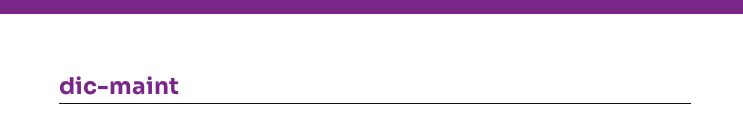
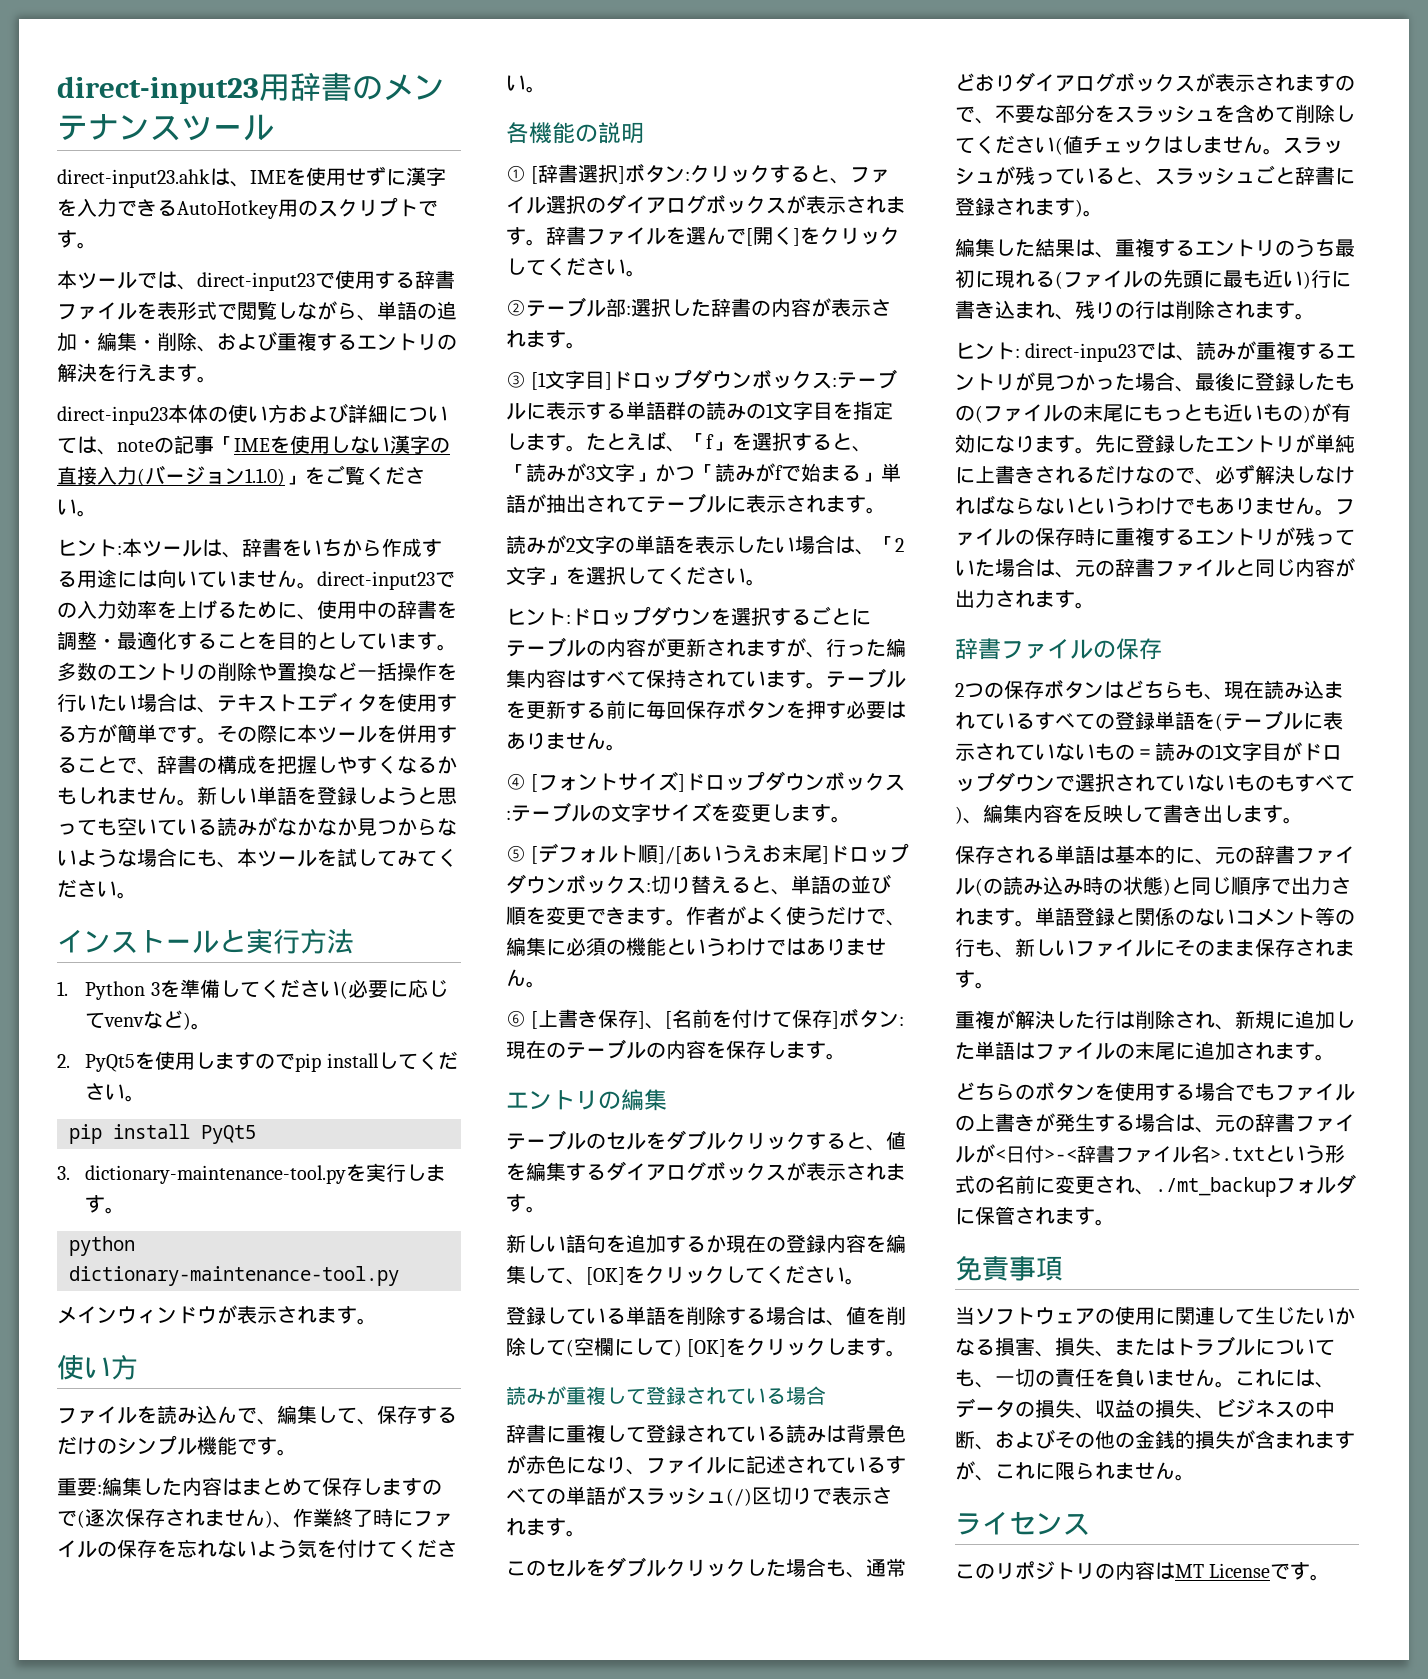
[59,76,179,95] dic-maint -> [57,72,445,104] [57,114,274,141] [57,166,446,188] [57,197,438,219] [57,230,97,249] [57,270,455,291] [57,301,457,321] [57,331,457,352] [57,363,217,383] [57,403,448,425] [57,435,450,455] [57,465,425,486] [57,499,97,517] [57,538,442,558] [57,569,455,590] [57,600,457,620] [57,631,457,651] [57,662,457,681] [57,692,457,713] [57,724,457,744] [57,755,457,775] [57,786,457,806] [57,817,457,836] [57,848,457,868] [57,879,137,899] [57,928,354,954] [57,979,448,1000] [85,1010,212,1030] [57,1051,458,1072] [85,1083,146,1102] [69,1124,256,1144] [57,1163,447,1184] [85,1195,126,1214] [69,1236,135,1256] [69,1266,399,1286] [57,1305,377,1325] [57,1355,138,1380] [57,1405,457,1425] [57,1435,297,1456] [57,1477,442,1496] [57,1508,453,1528] [57,1539,457,1559] [506,75,546,93] [506,122,644,144] [506,163,891,184] [506,194,906,214] [506,226,900,246] [506,257,646,277] [506,297,891,317] [506,330,586,349] [506,369,898,390] [506,401,893,420] [506,431,872,452] [506,463,901,482] [506,493,886,514] [506,535,904,555] [506,566,766,586] [506,606,871,626] [506,637,906,658] [506,668,906,689] [506,699,906,719] [506,732,626,751] [506,771,906,792] [506,802,851,823] [506,843,910,864] [506,874,891,895] [506,906,906,926] [506,937,886,957] [506,969,546,988] [506,1008,905,1029] [506,1039,846,1060] [506,1089,667,1111] [506,1130,906,1151] [506,1161,906,1181] [506,1194,546,1213] [506,1234,906,1254] [506,1265,865,1285] [506,1306,906,1326] [506,1337,907,1357] [506,1386,826,1405] [506,1424,906,1443] [506,1455,906,1475] [506,1486,892,1506] [506,1518,586,1537] [506,1557,906,1578] [955,72,1355,92] [955,104,1355,124] [955,135,1343,155] [955,165,1355,186] [955,197,1103,217] [955,238,1355,258] [955,269,1351,289] [955,300,1315,320] [955,341,1357,362] [955,372,1355,392] [955,403,1351,423] [955,434,1355,454] [955,464,1355,485] [955,495,1355,516] [955,527,1355,547] [955,558,1355,578] [955,589,1095,609] [955,638,1162,660] [955,679,1344,700] [955,710,1343,731] [955,742,1342,761] [955,772,1355,792] [955,804,1303,824] [955,845,1355,865] [955,876,1351,896] [955,907,1355,927] [955,938,1355,958] [955,970,995,989] [955,1010,1355,1030] [955,1041,1335,1061] [955,1081,1355,1101] [955,1113,1355,1133] [955,1144,1345,1164] [955,1174,1356,1197] [955,1206,1115,1226] [955,1256,1063,1281] [955,1306,1355,1325] [955,1336,1335,1357] [955,1368,1335,1388] [955,1398,1335,1419] [955,1429,1355,1450] [955,1461,1195,1481] [955,1511,1090,1535] [955,1561,1331,1581] direct-input23用辞書のメンテナンスツール // direct-input23.ahkは、IMEを使用せずに漢字を入力できるAutoHotkey用のスクリプトです。 // 本ツールでは、direct-input23で使用する辞書ファイルを表形式で閲覧しながら、単語の追加・編集・削除、および重複するエントリの解決を行えます。 // direct-inpu23本体の使い方および詳細については、noteの記事「IMEを使用しない漢字の直接入力(バージョン1.1.0)」をご覧ください。 // ヒント:本ツールは、辞書をいちから作成する用途には向いていません。direct-input23での入力効率を上げるために、使用中の辞書を調整・最適化することを目的としています。多数のエントリの削除や置換など一括操作を行いたい場合は、テキストエディタを使用する方が簡単です。その際に本ツールを併用することで、辞書の構成を把握しやすくなるかもしれません。新しい単語を登録しようと思っても空いている読みがなかなか見つからないような場合にも、本ツールを試してみてください。 // インストールと実行方法 // 1. Python 3を準備してください(必要に応じてvenvなど)。 // 2. PyQt5を使用しますのでpip installしてください。 // pip install PyQt5 // 3. dictionary-maintenance-tool.pyを実行します。 // python dictionary-maintenance-tool.py // メインウィンドウが表示されます。 // 使い方 // ファイルを読み込んで、編集して、保存するだけのシンプル機能です。 // 重要:編集した内容はまとめて保存しますので(逐次保存されません)、作業終了時にファイルの保存を忘れないよう気を付けてください。 // 各機能の説明 // ① [辞書選択]ボタン:クリックすると、ファイル選択のダイアログボックスが表示されます。辞書ファイルを選んで[開く]をクリックしてください。 // ②テーブル部:選択した辞書の内容が表示されます。 // ③ [1文字目]ドロップダウンボックス:テーブルに表示する単語群の読みの1文字目を指定します。たとえば、「f」を選択すると、「読みが3文字」かつ「読みがfで始まる」単語が抽出されてテーブルに表示されます。 // 読みが2文字の単語を表示したい場合は、「2文字」を選択してください。 // ヒント:ドロップダウンを選択するごとにテーブルの内容が更新されますが、行った編集内容はすべて保持されています。テーブルを更新する前に毎回保存ボタンを押す必要はありません。 // ④ [フォントサイズ]ドロップダウンボックス:テーブルの文字サイズを変更します。 // ⑤ [デフォルト順]/[あいうえお末尾]ドロップダウンボックス:切り替えると、単語の並び順を変更できます。作者がよく使うだけで、編集に必須の機能というわけではありません。 // ⑥ [上書き保存]、[名前を付けて保存]ボタン:現在のテーブルの内容を保存します。 // エントリの編集 // テーブルのセルをダブルクリックすると、値を編集するダイアログボックスが表示されます。 // 新しい語句を追加するか現在の登録内容を編集して、[OK]をクリックしてください。 // 登録している単語を削除する場合は、値を削除して(空欄にして) [OK]をクリックします。 // 読みが重複して登録されている場合 // 辞書に重複して登録されている読みは背景色が赤色になり、ファイルに記述されているすべての単語がスラッシュ(/)区切りで表示されます。 // このセルをダブルクリックした場合も、通常どおりダイアログボックスが表示されますので、不要な部分をスラッシュを含めて削除してください(値チェックはしません。スラッシュが残っていると、スラッシュごと辞書に登録されます)。 // 編集した結果は、重複するエントリのうち最初に現れる(ファイルの先頭に最も近い)行に書き込まれ、残りの行は削除されます。 // ヒント: direct-inpu23では、読みが重複するエントリが見つかった場合、最後に登録したもの(ファイルの末尾にもっとも近いもの)が有効になります。先に登録したエントリが単純に上書きされるだけなので、必ず解決しなければならないというわけでもありません。ファイルの保存時に重複するエントリが残っていた場合は、元の辞書ファイルと同じ内容が出力されます。 // 辞書ファイルの保存 // 2つの保存ボタンはどちらも、現在読み込まれているすべての登録単語を(テーブルに表示されていないもの＝読みの1文字目がドロップダウンで選択されていないものもすべて)、編集内容を反映して書き出します。 // 保存される単語は基本的に、元の辞書ファイル(の読み込み時の状態)と同じ順序で出力されます。単語登録と関係のないコメント等の行も、新しいファイルにそのまま保存されます。 // 重複が解決した行は削除され、新規に追加した単語はファイルの末尾に追加されます。 // どちらのボタンを使用する場合でもファイルの上書きが発生する場合は、元の辞書ファイルが<日付>-<辞書ファイル名>.txtという形式の名前に変更され、./mt_backupフォルダに保管されます。 // 免責事項 // 当ソフトウェアの使用に関連して生じたいかなる損害、損失、またはトラブルについても、一切の責任を負いません。これには、データの損失、収益の損失、ビジネスの中断、およびその他の金銭的損失が含まれますが、これに限られません。 // ライセンス // このリポジトリの内容はMT Licenseです。

